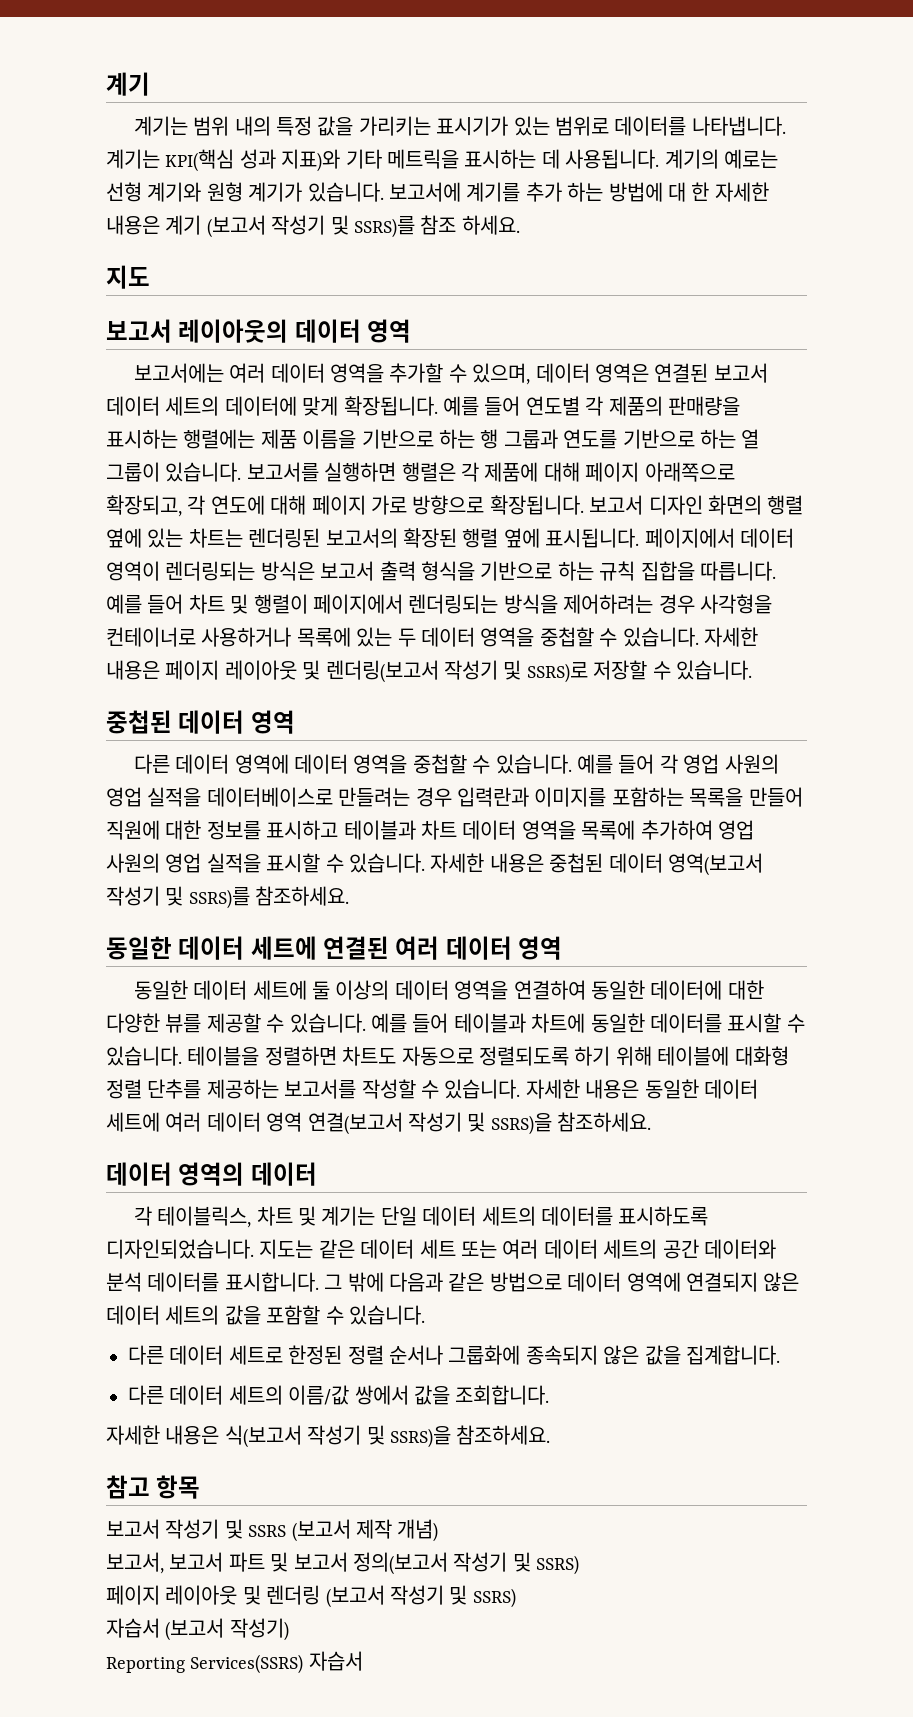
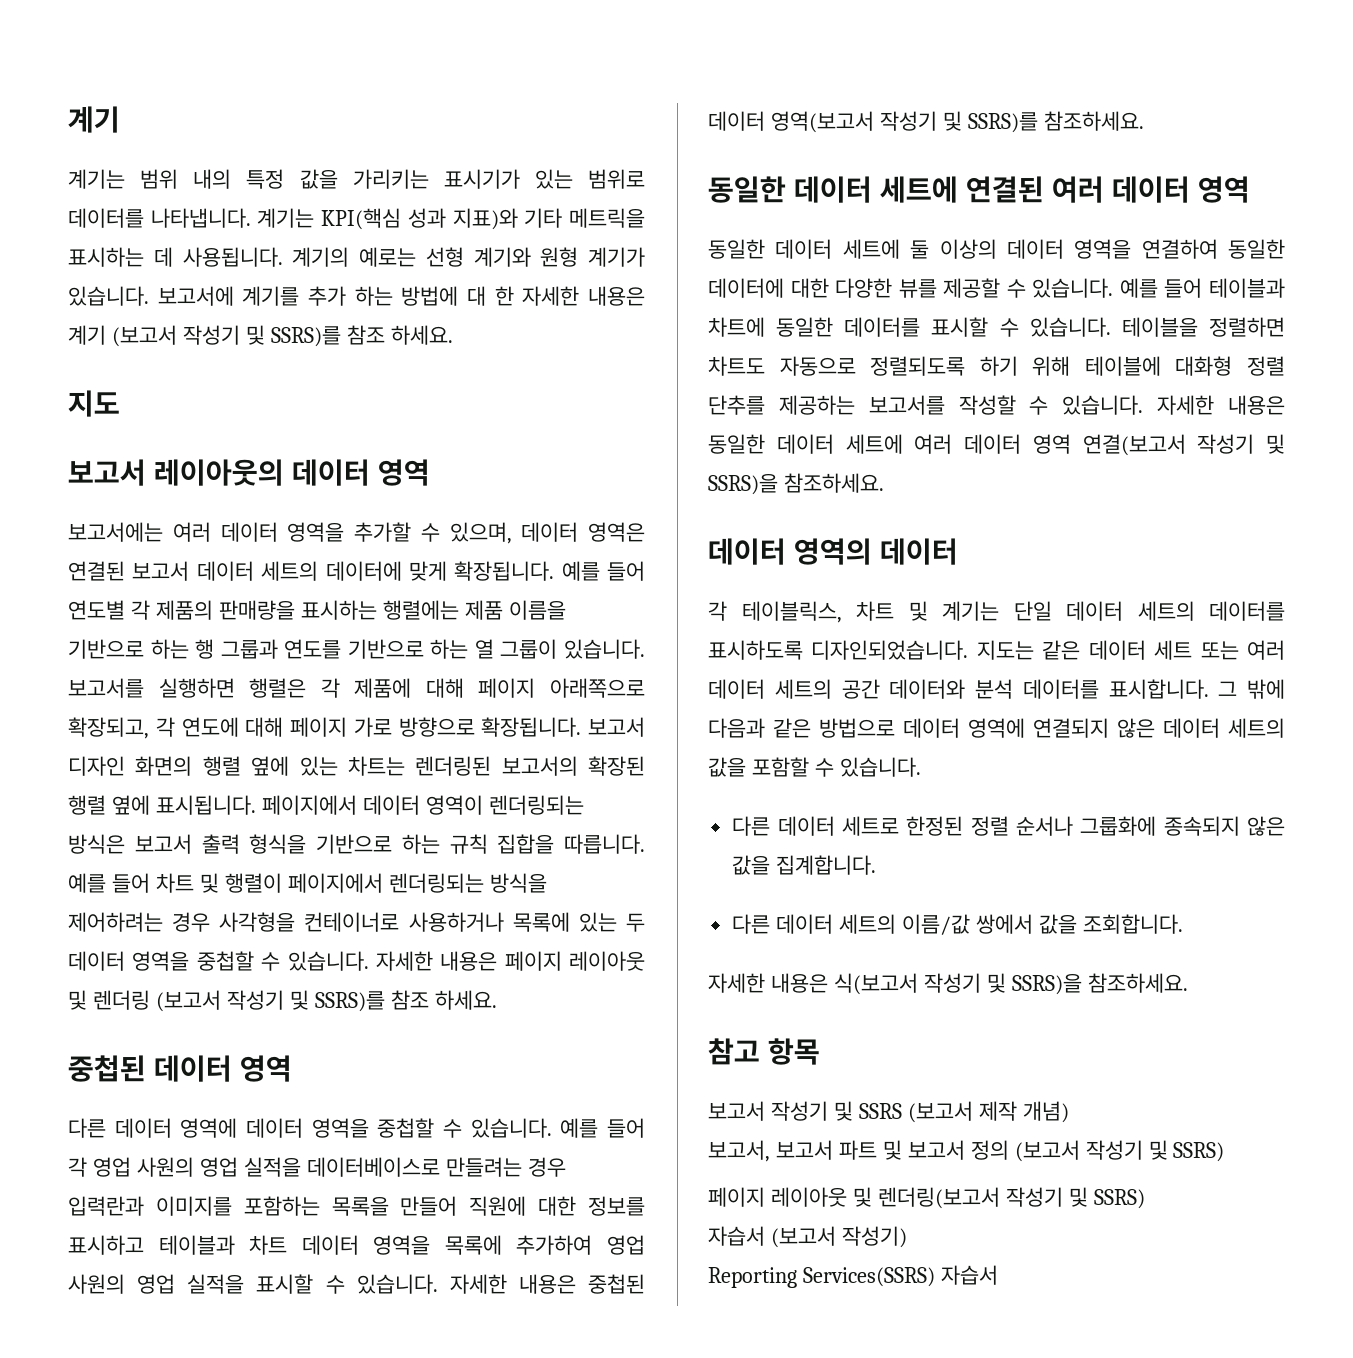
[325,660,752,683] 렌더링(보고서 작성기 및 SSRS)로 저장할 수 있습니다. -> [92,990,497,1012] 렌더링 (보고서 작성기 및 SSRS)를 참조 하세요.
[353,1552,448,1575] 정의(보고서 -> [970,1140,1080,1162] 정의 (보고서
[266,1585,385,1608] 렌더링 (보고서 -> [877,1187,1000,1209] 렌더링(보고서

